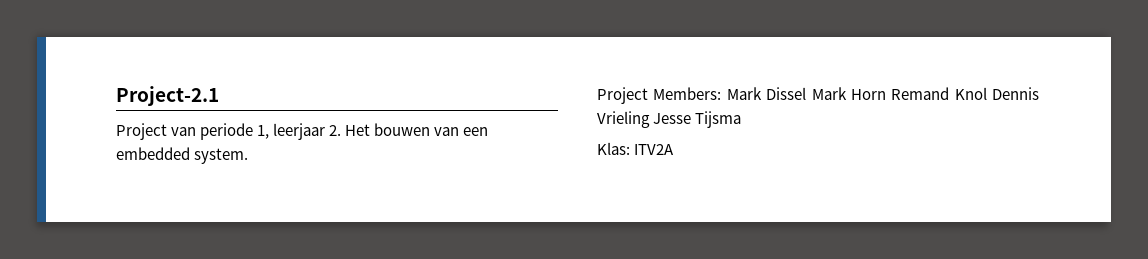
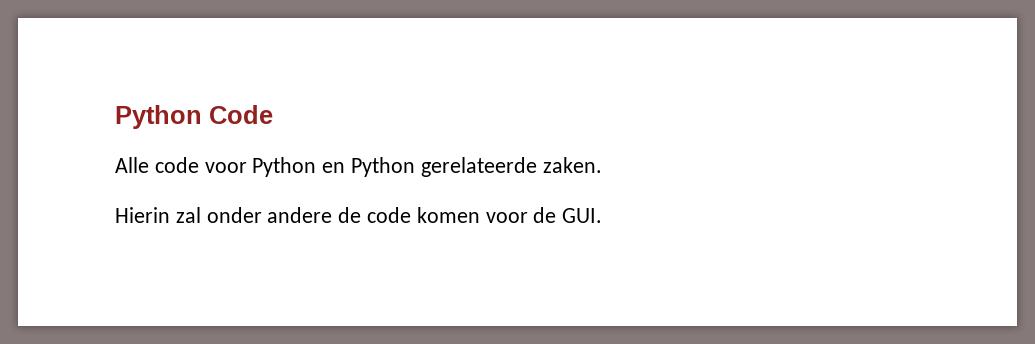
[116,86,219,106] [116,123,489,140] [116,147,249,164] [597,87,1039,104] [597,111,742,128] [597,142,675,155] Project-2.1 // Project van periode 1, leerjaar 2. Het bouwen van een embedded system. // Project Members: Mark Dissel Mark Horn Remand Knol Dennis Vrieling Jesse Tijsma // Klas: ITV2A -> [115,105,273,129] [115,157,602,177] [115,207,603,223] Python Code // Alle code voor Python en Python gerelateerde zaken. // Hierin zal onder andere de code komen voor de GUI.

